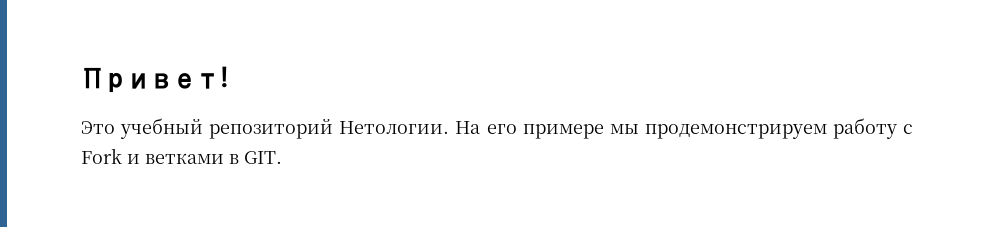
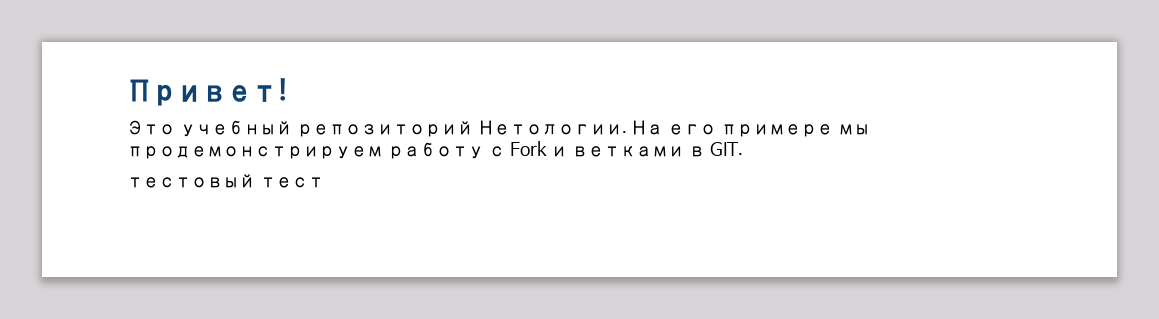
(282, 157) none -> [127,174,324,188] // тестовый тест

